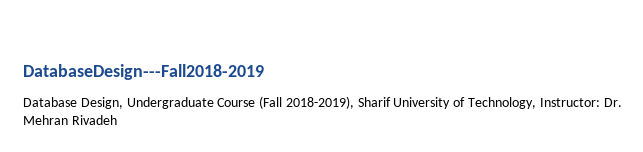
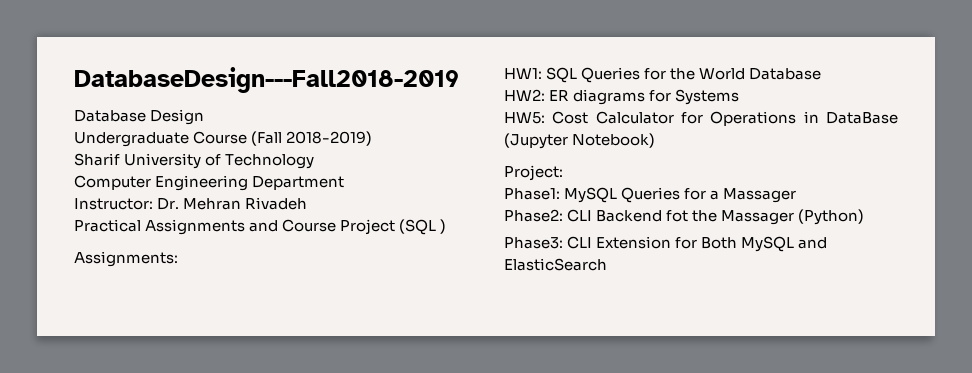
[80,97,123,109] Design, -> [150,109,205,125] Design //
[285,96,354,109] 2018-2019), -> [286,131,373,146] 2018-2019) //
[468,97,537,109] Technology, -> [225,154,315,169] [74,175,345,191] Technology // Computer Engineering Department //
(117, 120) none -> [74,219,447,235] [74,251,178,267] [504,67,822,83] [504,89,740,105] [504,111,898,126] [504,133,656,149] [504,165,563,181] [504,187,797,203] [504,209,865,225] [504,236,828,252] [504,258,607,271] // Practical Assignments and Course Project (SQL ) // Assignments: // HW1: SQL Queries for the World Database // HW2: ER diagrams for Systems // HW5: Cost Calculator for Operations in DataBase (Jupyter Notebook) // Project: // Phase1: MySQL Queries for a Massager // Phase2: CLI Backend fot the Massager (Python) // Phase3: CLI Extension for Both MySQL and ElasticSearch

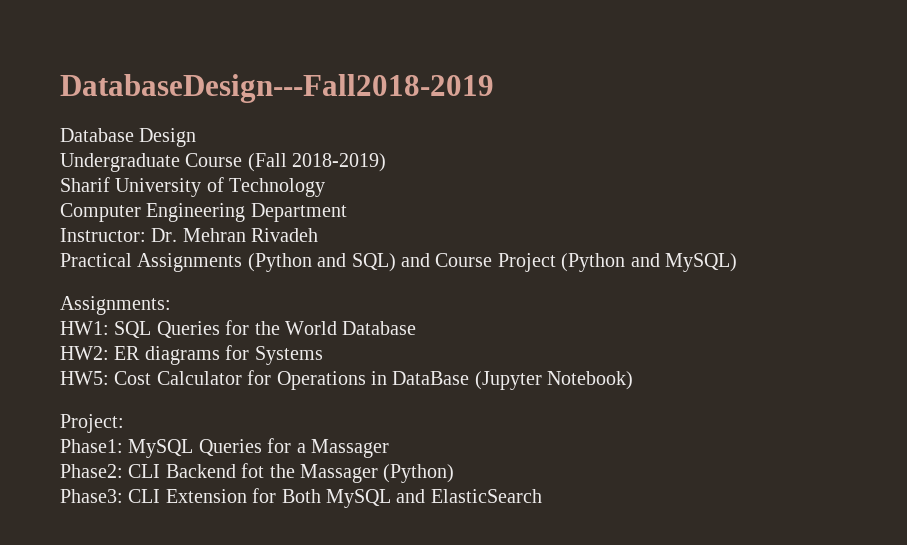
[249,219,447,235] and Course Project (SQL ) -> [247,253,737,272] (Python and SQL) and Course Project (Python and MySQL)

